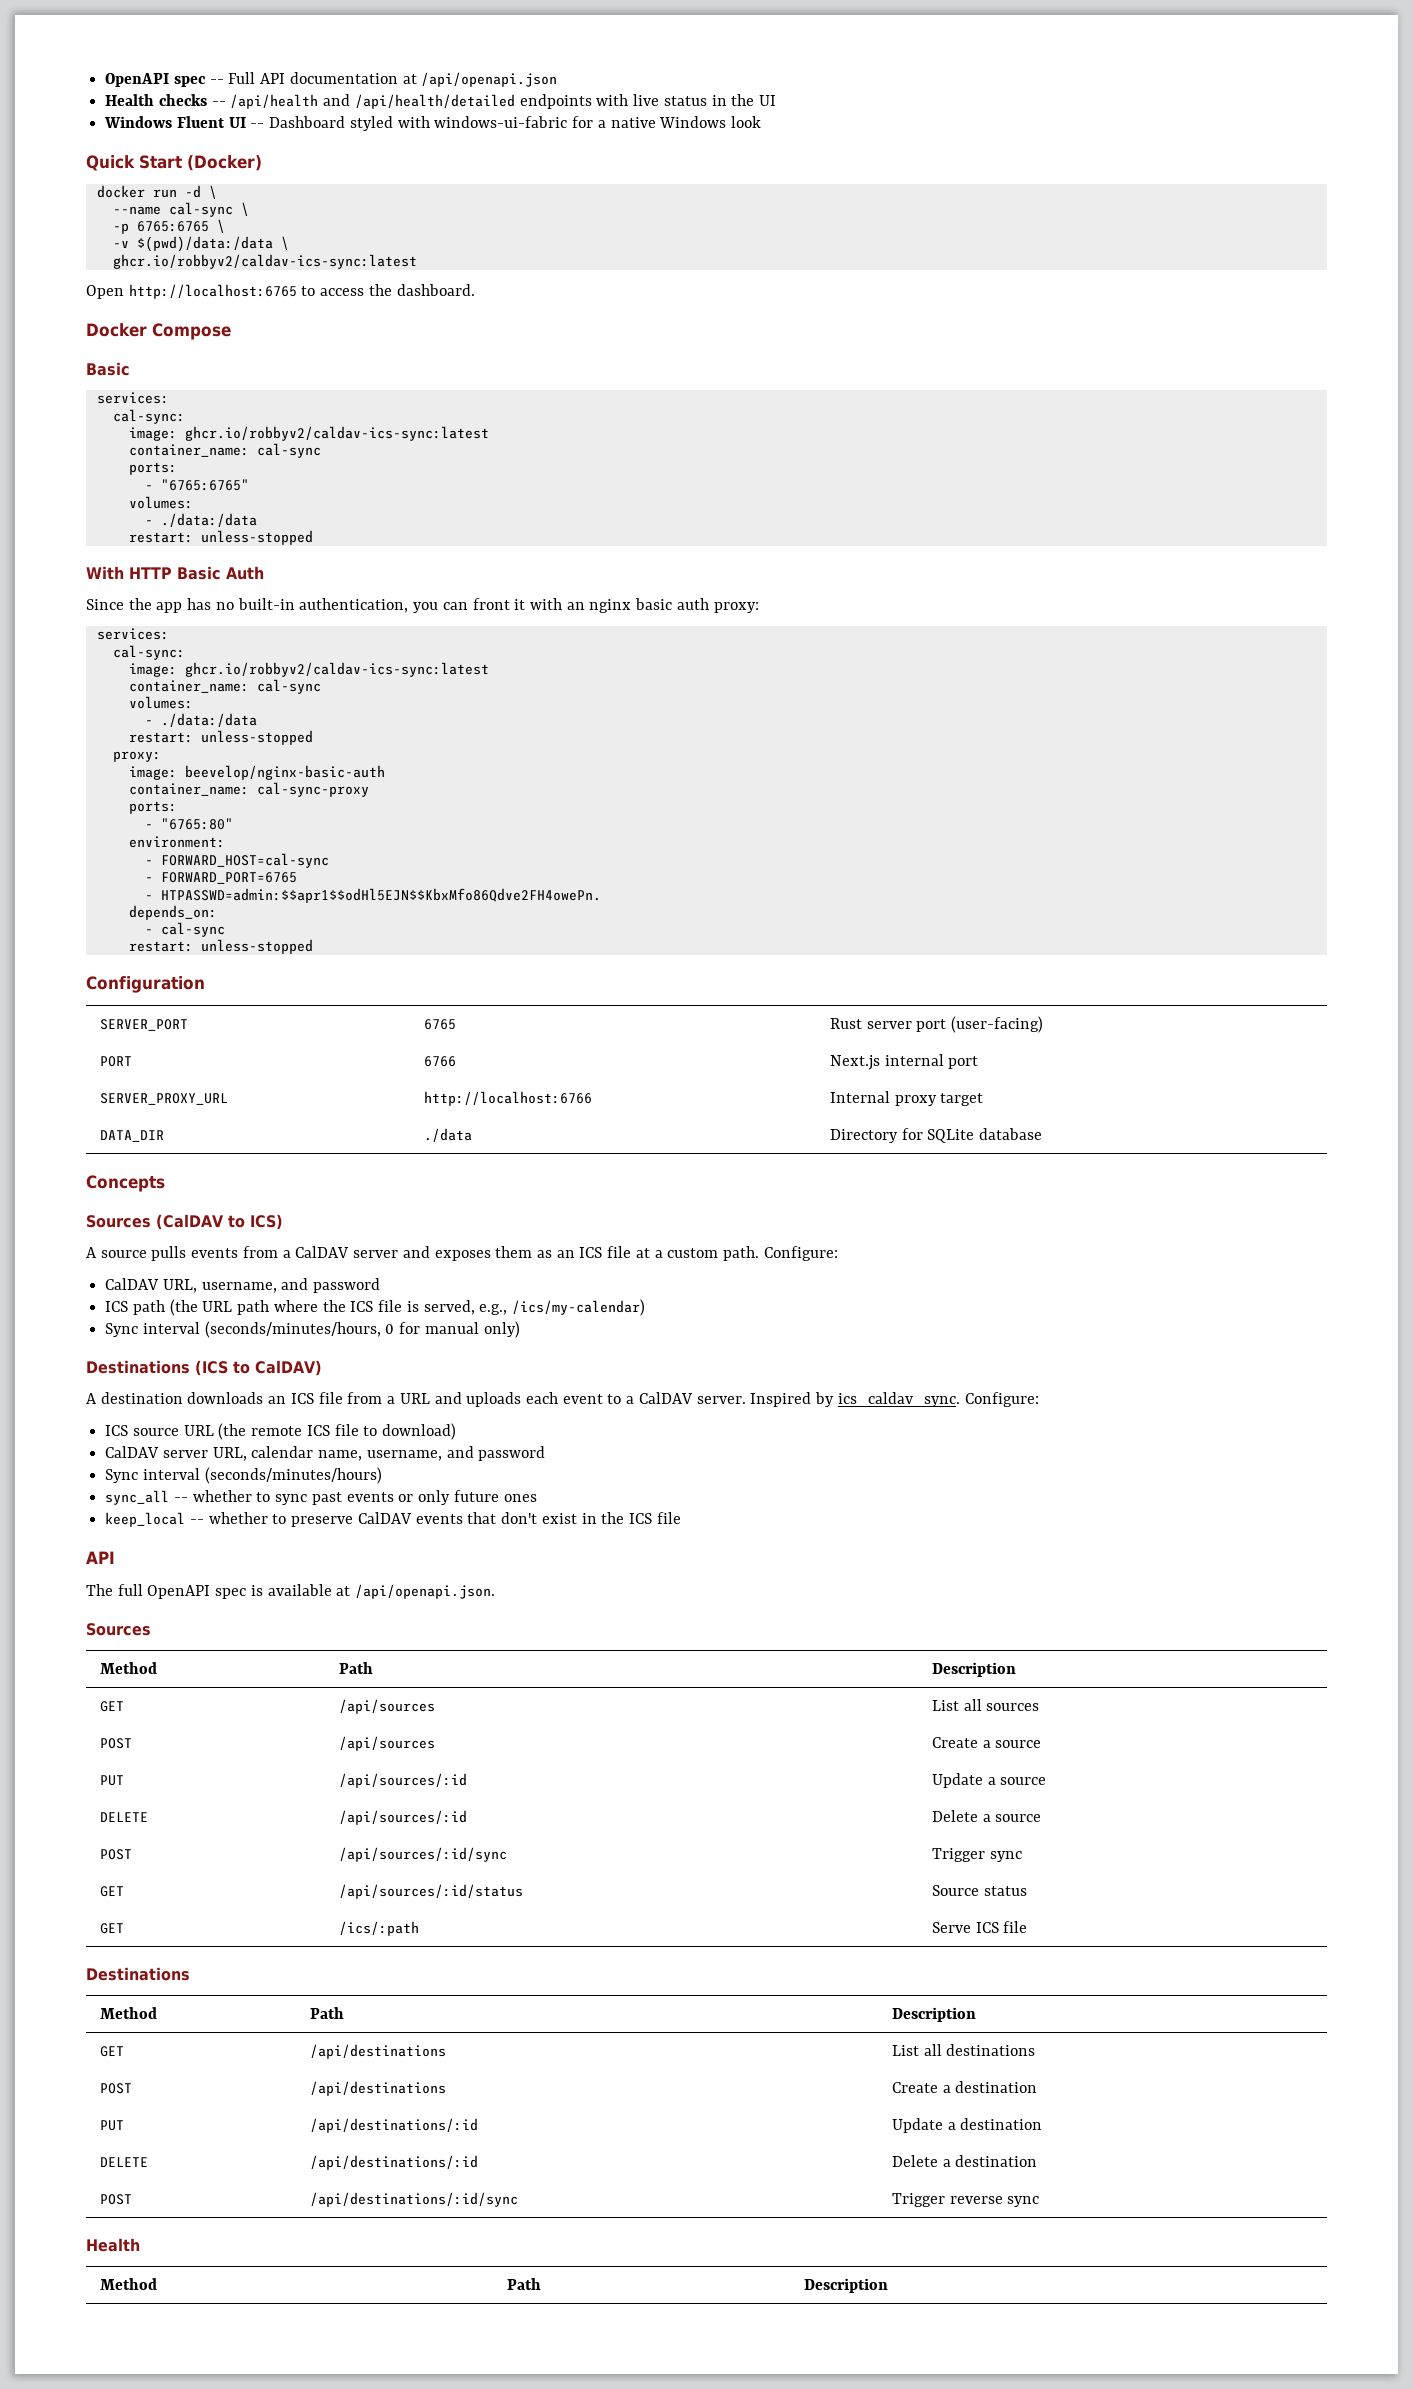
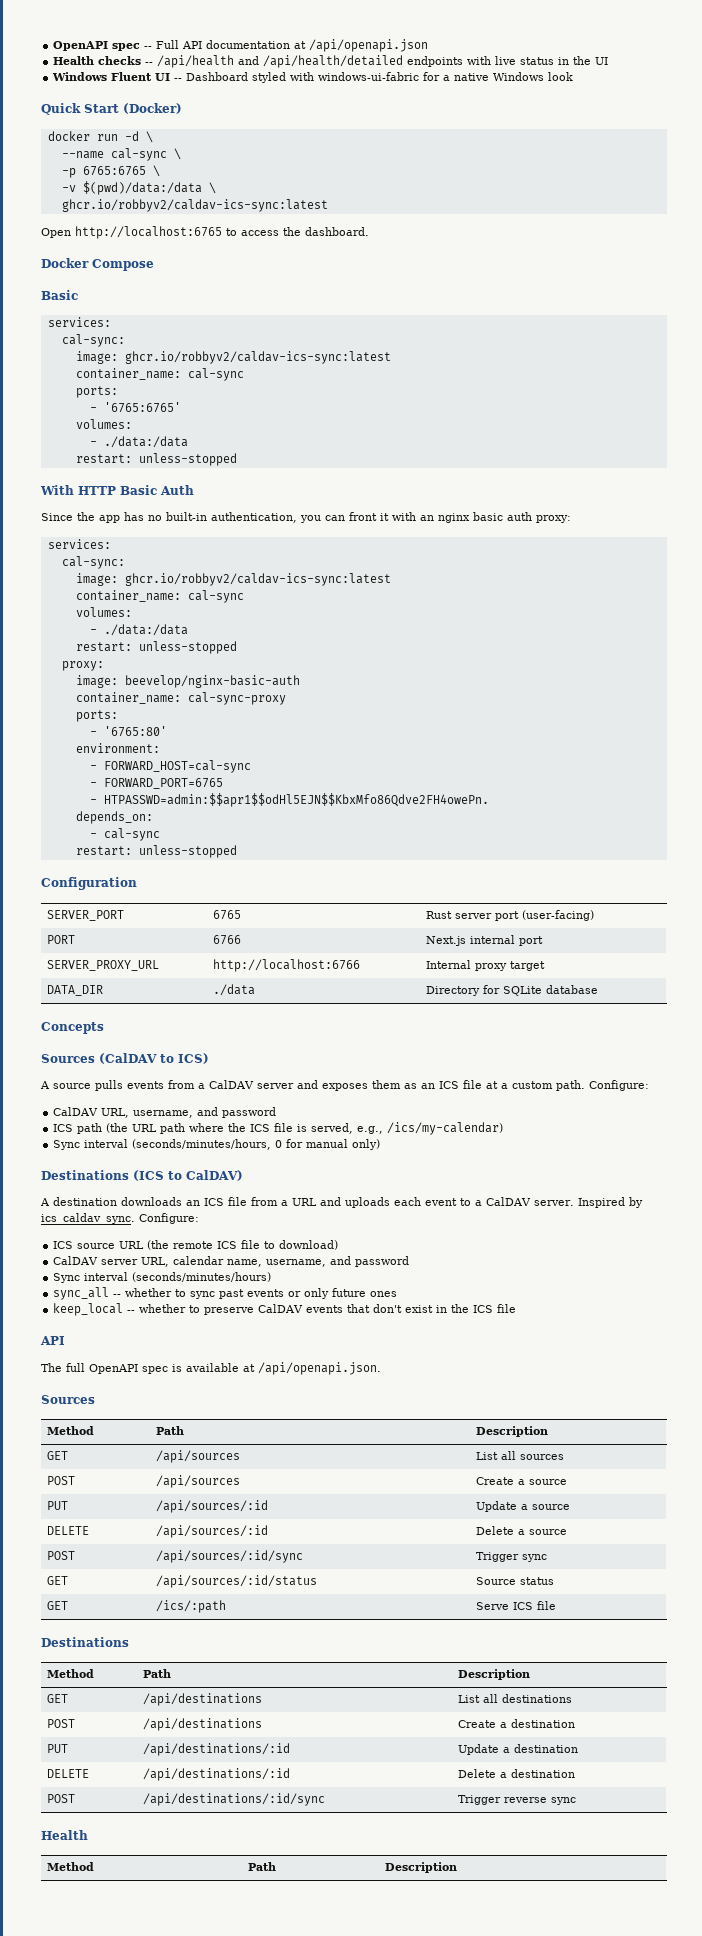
[160,479,249,491] "6765:6765" -> [103,402,181,413] '6765:6765'
[160,818,233,830] "6765:80" -> [103,726,167,737] '6765:80'

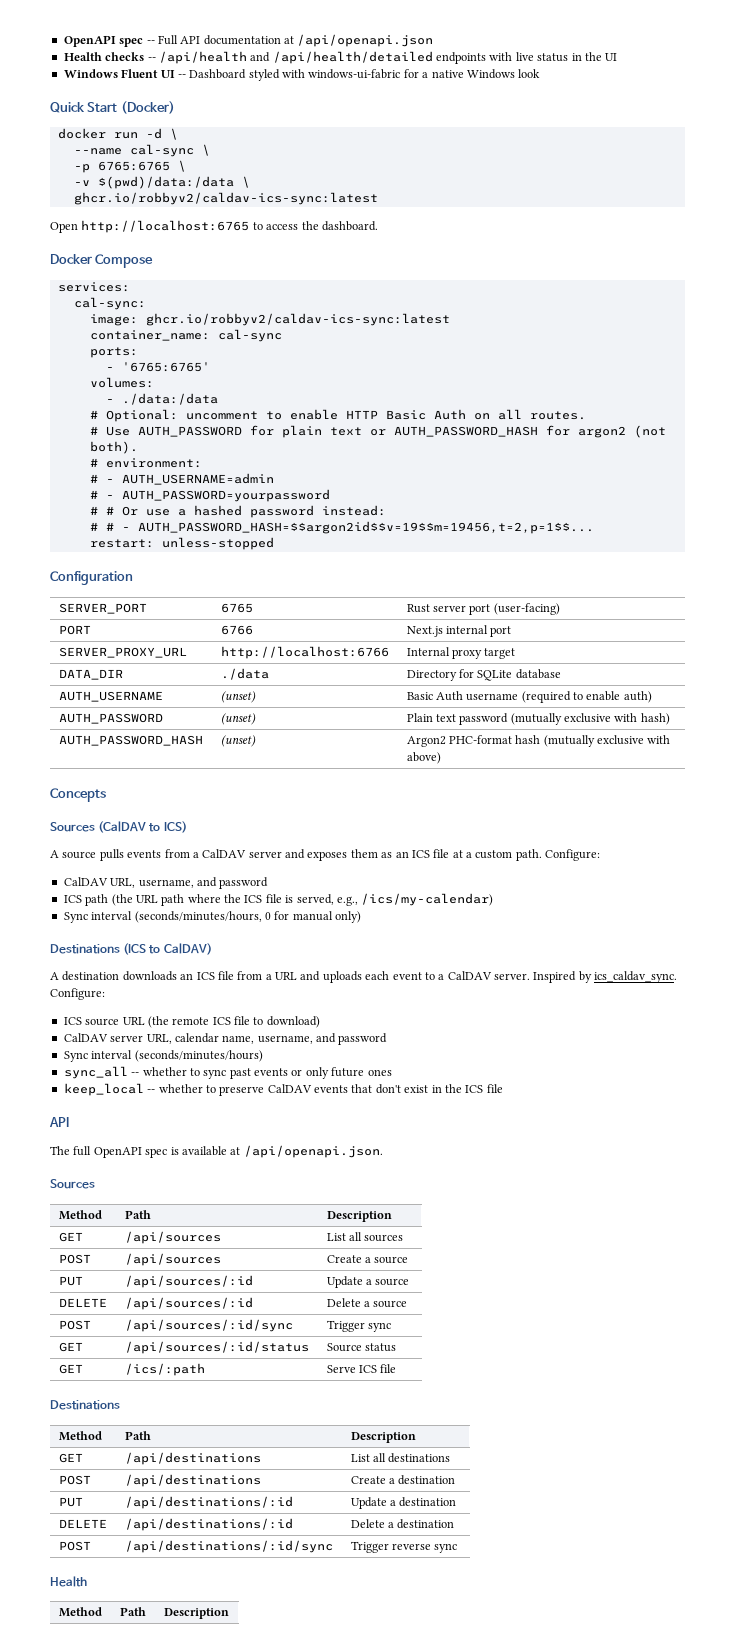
[41,290,78,300] // Basic -> (154, 261) none
[75,453,237,466] [40,485,194,495] [41,512,571,523] [47,539,111,549] [61,556,125,569] [75,573,391,586] [75,590,244,603] [75,607,132,617] [89,624,188,636] [75,641,237,654] [61,661,104,671] [75,675,300,688] [75,692,286,705] [75,710,118,722] [89,726,167,737] [75,743,160,753] [89,760,251,773] [89,778,223,789] [89,793,489,807] [75,811,153,824] [89,828,160,841] restart: unless-stopped // With HTTP Basic Auth // Since the app has no built-in authentication, you can front it with an nginx basic auth proxy: // services: // cal-sync: // image: ghcr.io/robbyv2/caldav-ics-sync:latest // container_name: cal-sync // volumes: // - ./data:/data // restart: unless-stopped // proxy: // image: beevelop/nginx-basic-auth // container_name: cal-sync-proxy // ports: // - '6765:80' // environment: // - FORWARD_HOST=cal-sync // - FORWARD_PORT=6765 // - HTPASSWD=admin:$$apr1$$odHl5EJN$$KbxMfo86Qdve2FH4owePn. // depends_on: // - cal-sync -> [89,409,586,422] [89,425,666,438] [89,441,138,454] [89,458,202,468] [89,473,274,485] [89,489,330,502] [89,505,386,518] [89,521,594,534] # Optional: uncomment to enable HTTP Basic Auth on all routes. // # Use AUTH_PASSWORD for plain text or AUTH_PASSWORD_HASH for argon2 (not both). // # environment: // # - AUTH_USERNAME=admin // # - AUTH_PASSWORD=yourpassword // # # Or use a hashed password instead: // # # - AUTH_PASSWORD_HASH=$$argon2id$$v=19$$m=19456,t=2,p=1$$...
(598, 989) none -> [58,691,163,702] [220,691,256,703] [406,691,652,703] [58,713,163,724] [220,713,256,725] [406,713,670,725] [58,735,203,746] [220,735,256,747] [406,735,671,747] [406,752,441,764] // AUTH_USERNAME | (unset) | Basic Auth username (required to enable auth) // AUTH_PASSWORD | (unset) | Plain text password (mutually exclusive with hash) // AUTH_PASSWORD_HASH | (unset) | Argon2 PHC-format hash (mutually exclusive with above)

